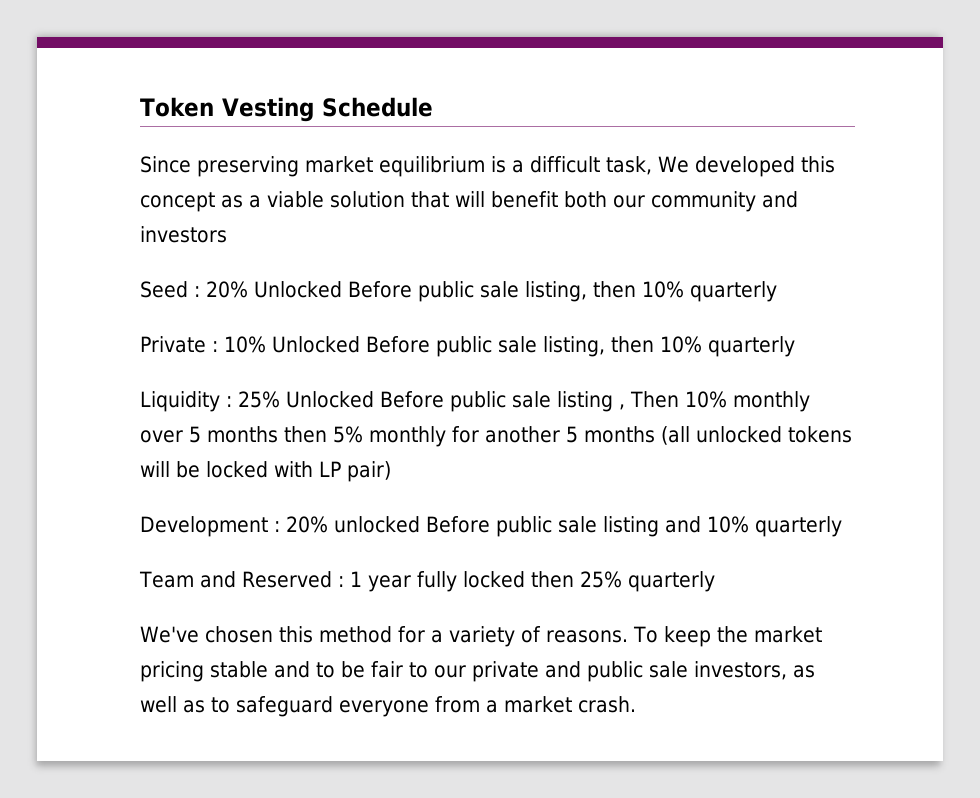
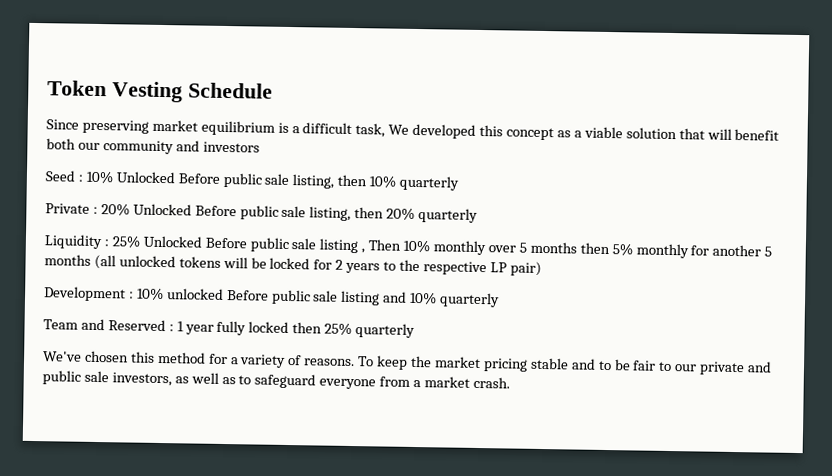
[206,281,248,298] 20% -> [85,170,114,184] 10%
[224,336,702,357] 10% Unlocked Before public sale listing, then 10% -> [100,203,416,221] 20% Unlocked Before public sale listing, then 20%
[273,461,313,477] with -> [313,259,487,276] for 2 years to the respective
[286,516,328,533] 20% -> [135,287,164,301] 10%

